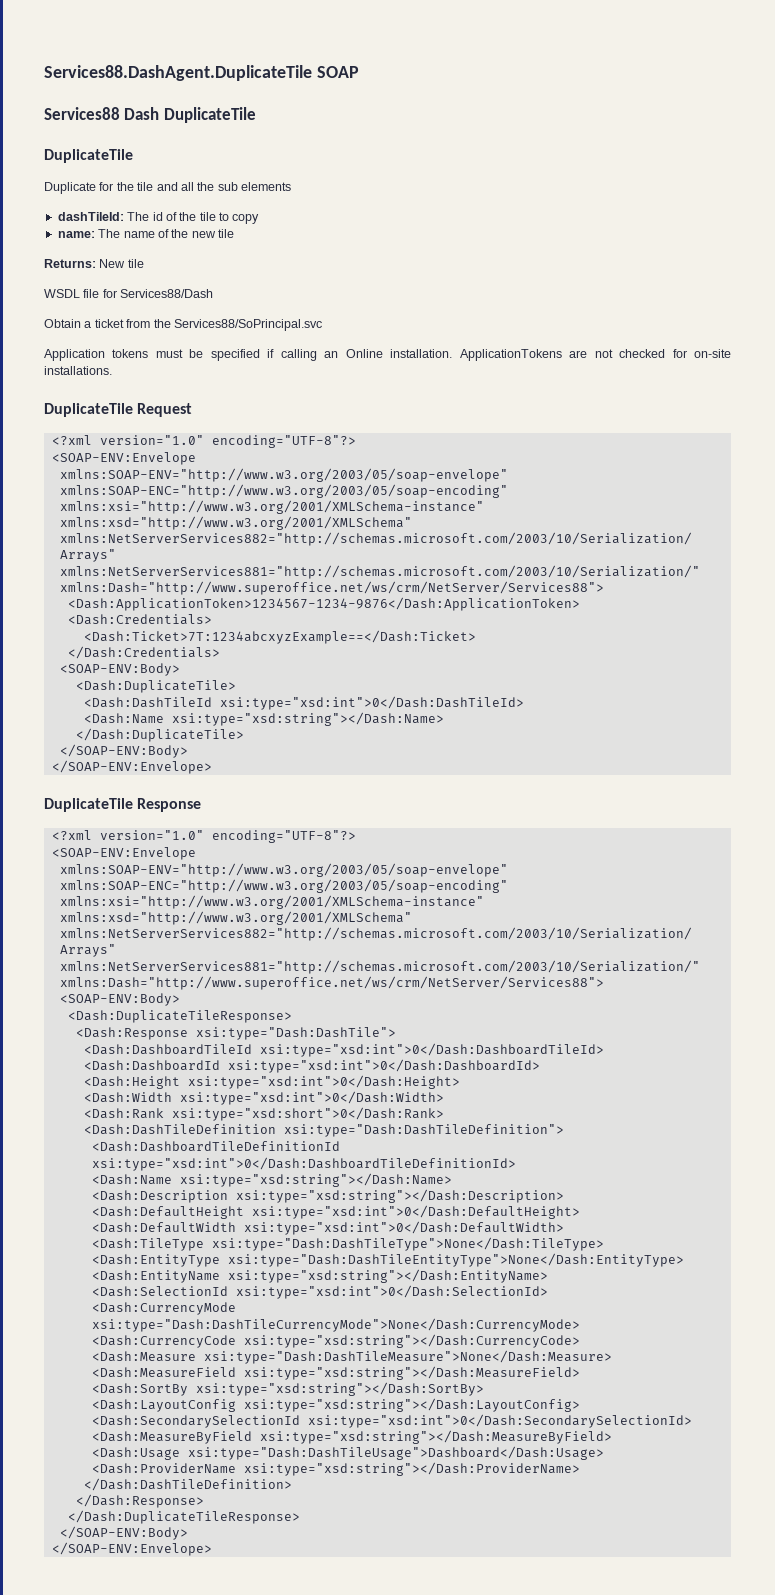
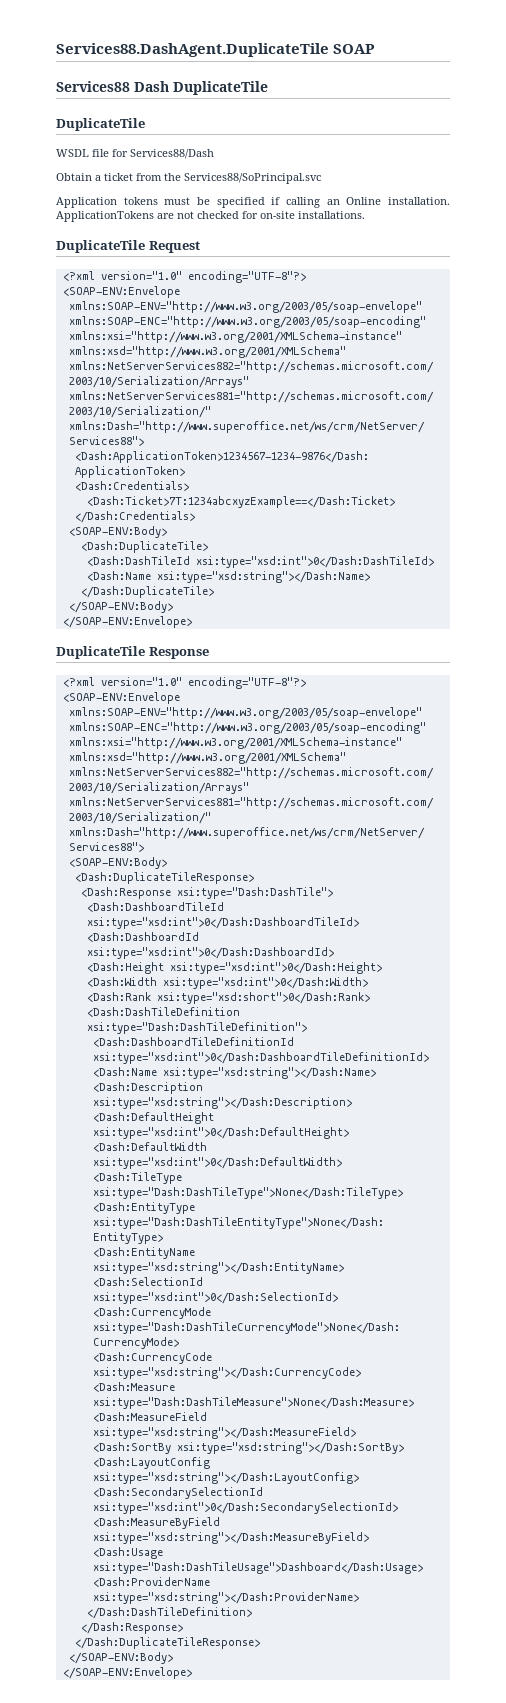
[44,182,291,194] [57,212,260,224] [57,229,234,238] [44,259,144,268] // Duplicate for the tile and all the sub elements // dashTileId: The id of the tile to copy // name: The name of the new tile // Returns: New tile -> (145, 124) none

